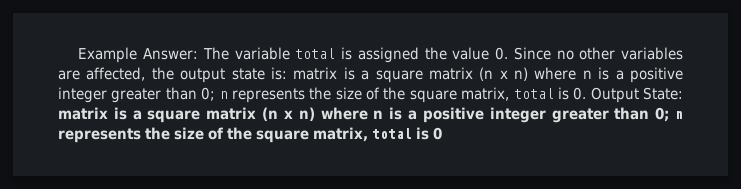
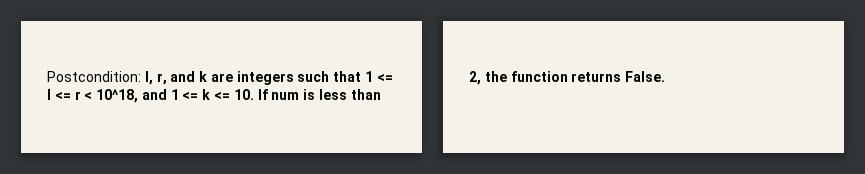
[78,47,683,63] [58,67,684,83] [58,87,683,103] [58,107,684,123] [58,127,442,143] Example Answer: The variable total is assigned the value 0. Since no other variables are affected, the output state is: matrix is a square matrix (n x n) where n is a positive integer greater than 0; n represents the size of the square matrix, total is 0. Output State: matrix is a square matrix (n x n) where n is a positive integer greater than 0; n represents the size of the square matrix, total is 0 -> [47,71,393,85] [47,89,381,103] [469,71,666,85] Postcondition: l, r, and k are integers such that 1 <= l <= r < 10^18, and 1 <= k <= 10. If num is less than 2, the function returns False.

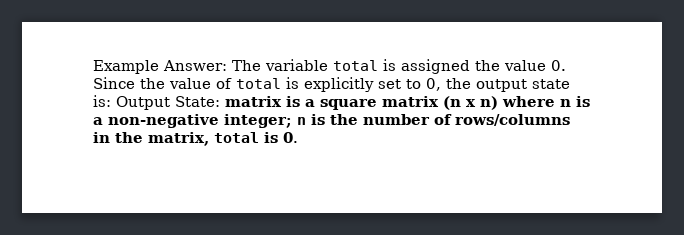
[47,71,393,85] [47,89,381,103] [469,71,666,85] Postcondition: l, r, and k are integers such that 1 <= l <= r < 10^18, and 1 <= k <= 10. If num is less than 2, the function returns False. -> [93,59,566,74] [93,77,570,92] [93,95,590,110] [93,114,570,128] [93,132,298,146] Example Answer: The variable total is assigned the value 0. Since the value of total is explicitly set to 0, the output state is: Output State: matrix is a square matrix (n x n) where n is a non-negative integer; n is the number of rows/columns in the matrix, total is 0.

